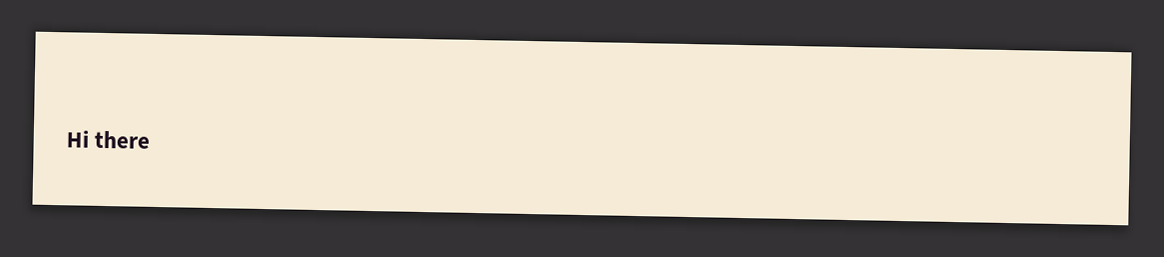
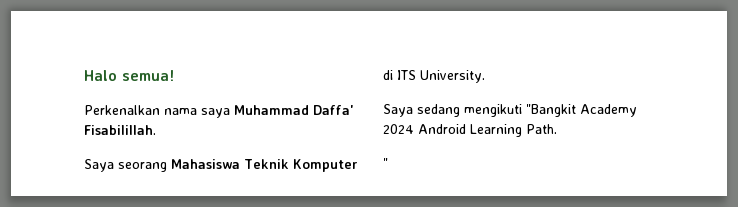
[66,130,151,149] Hi there -> [84,70,174,81] [84,105,354,118] [84,125,156,135] [84,159,358,172] [383,70,485,83] [383,104,637,117] [383,124,557,137] [383,158,388,168] Halo semua! // Perkenalkan nama saya Muhammad Daffa' Fisabilillah. // Saya seorang Mahasiswa Teknik Komputer di ITS University. // Saya sedang mengikuti "Bangkit Academy 2024 Android Learning Path. // "

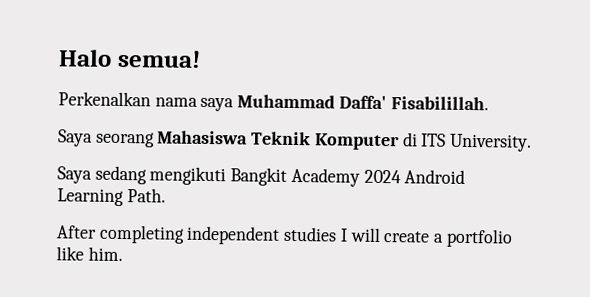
[526,104,576,117] "Bangkit -> [230,167,288,186] Bangkit
[383,158,388,168] " -> [56,224,513,248] [56,246,123,262] After completing independent studies I will create a portfolio like him.

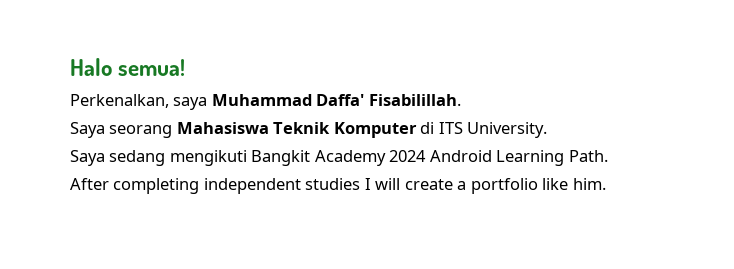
[58,91,198,107] Perkenalkan nama -> [70,94,169,108] Perkenalkan,

